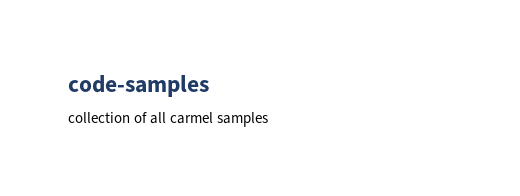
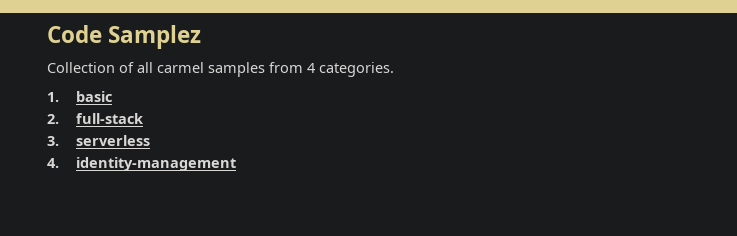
[68,75,209,97] [68,112,130,123] code-samples // collection -> [47,25,202,49] [47,62,115,73] Code Samplez // Collection
(269, 119) none -> [269,62,394,77] [47,91,112,102] [47,113,143,124] [47,135,150,146] [47,157,236,171] from 4 categories. // 1. basic // 2. full-stack // 3. serverless // 4. identity-management

